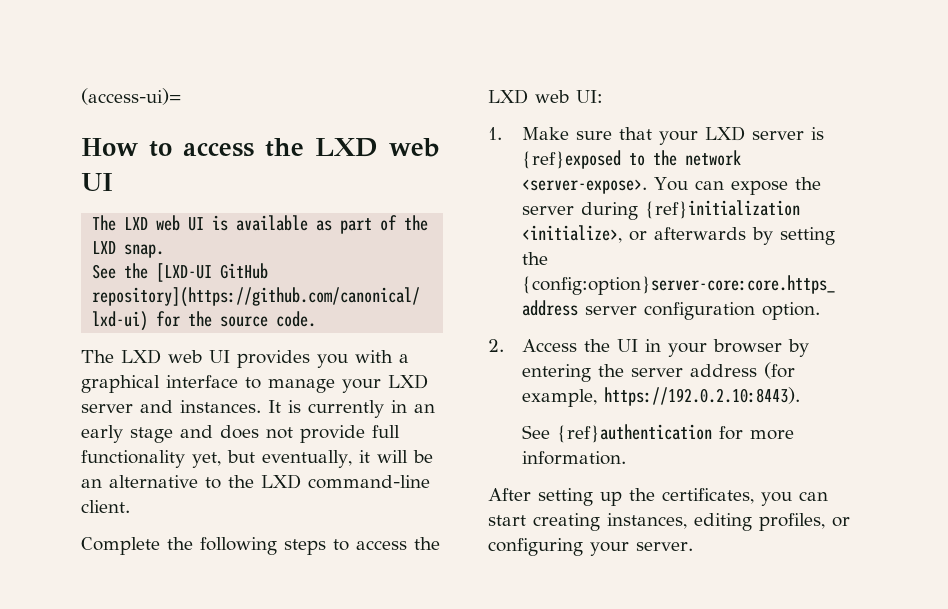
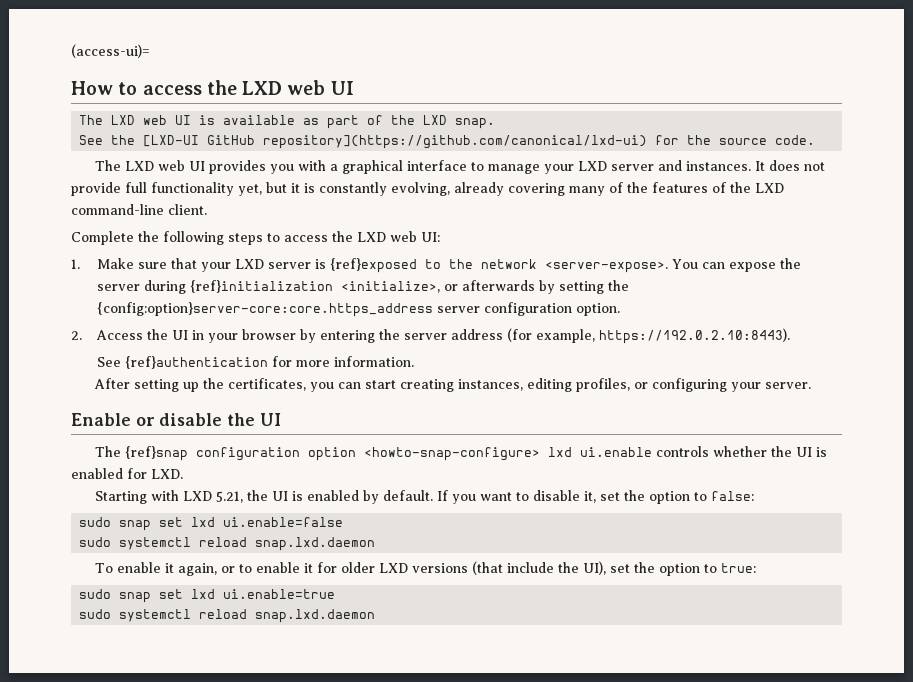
[288,400,435,418] [81,425,213,443] is currently in an early stage and -> (765, 166) none
[262,450,433,468] [81,475,221,489] eventually, it will be an alternative to -> [291,182,726,196] it is constantly evolving, already covering many of the features of
(693, 546) none -> [71,413,281,426] [94,446,827,461] [71,468,183,479] [94,490,754,504] [79,517,344,531] [79,537,376,551] [94,561,756,576] [79,589,336,603] [79,609,376,623] // Enable or disable the UI // The {ref}snap configuration option <howto-snap-configure> lxd ui.enable controls whether the UI is enabled for LXD. // Starting with LXD 5.21, the UI is enabled by default. If you want to disable it, set the option to false: // sudo snap set lxd ui.enable=false // sudo systemctl reload snap.lxd.daemon // To enable it again, or to enable it for older LXD versions (that include the UI), set the option to true: // sudo snap set lxd ui.enable=true // sudo systemctl reload snap.lxd.daemon

